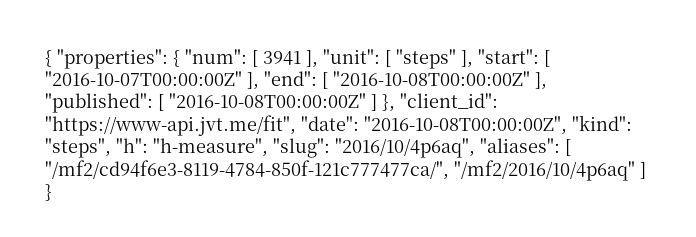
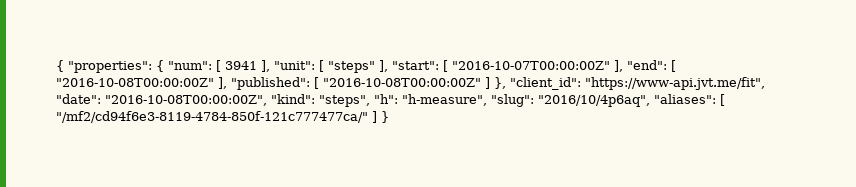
[45,160,635,181] "/mf2/cd94f6e3-8119-4784-850f-121c777477ca/", "/mf2/2016/10/4p6aq" -> [56,111,368,123] "/mf2/cd94f6e3-8119-4784-850f-121c777477ca/"

